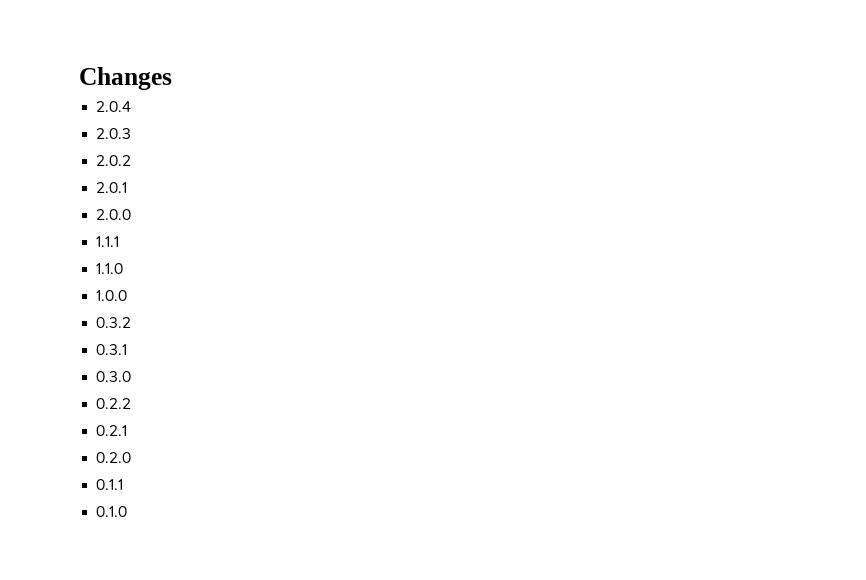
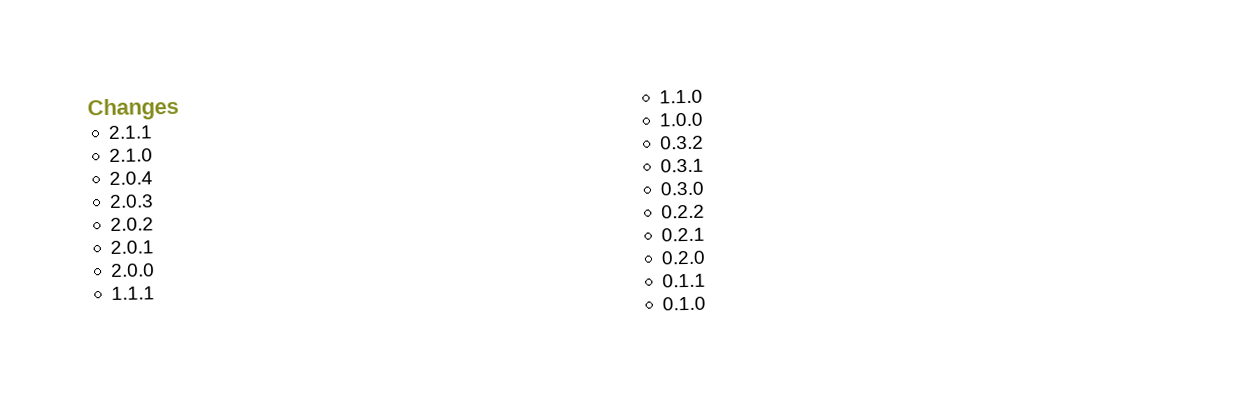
(172, 78) none -> [107,125,153,139] [108,148,153,162] // 2.1.1 // 2.1.0

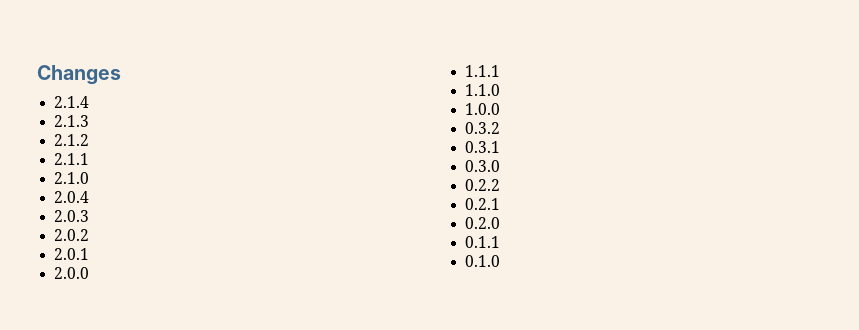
(179, 109) none -> [54,96,90,108] [54,115,90,127] [54,134,90,146] // 2.1.4 // 2.1.3 // 2.1.2

